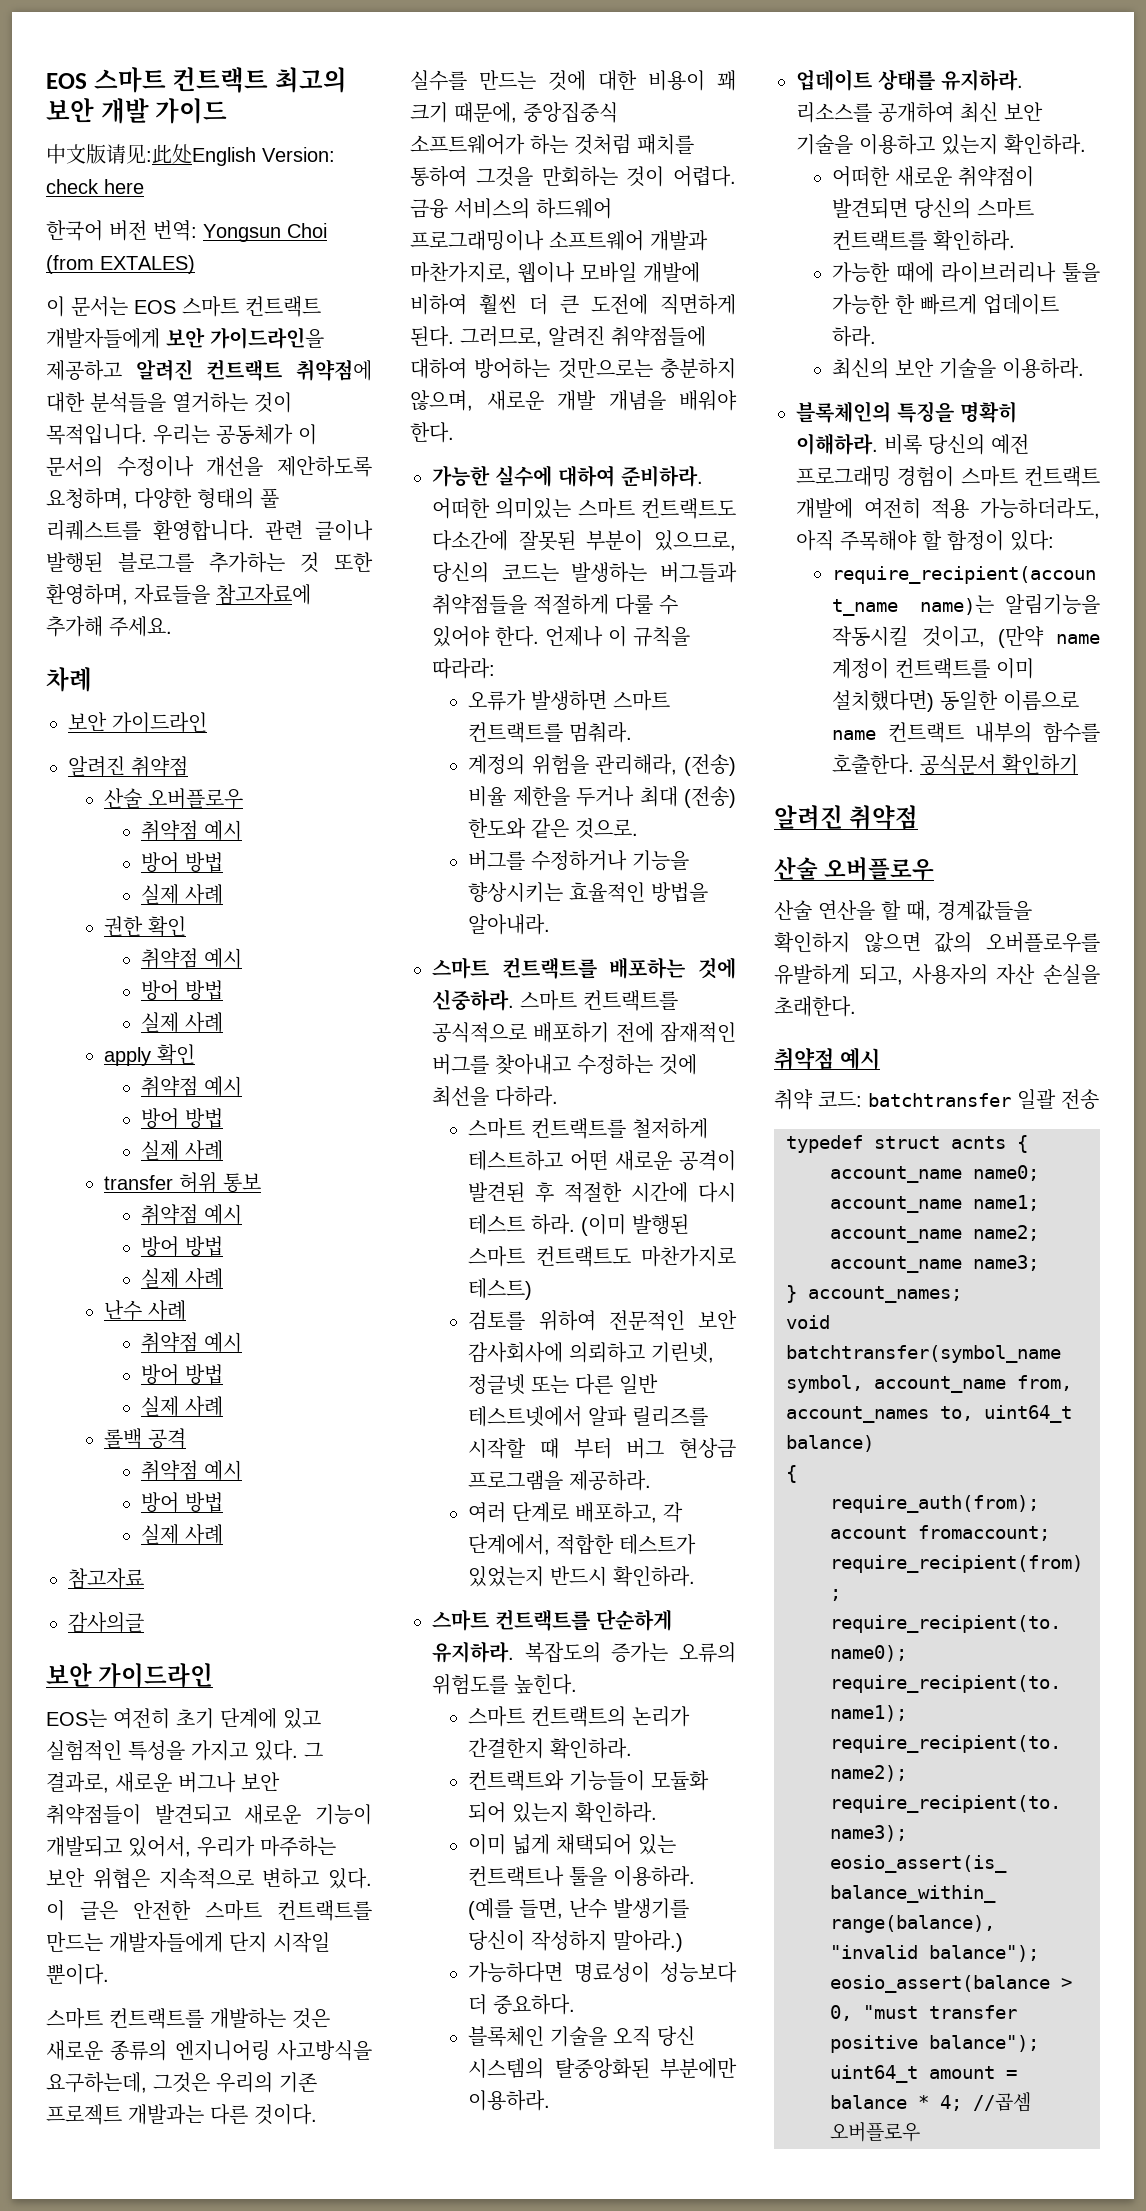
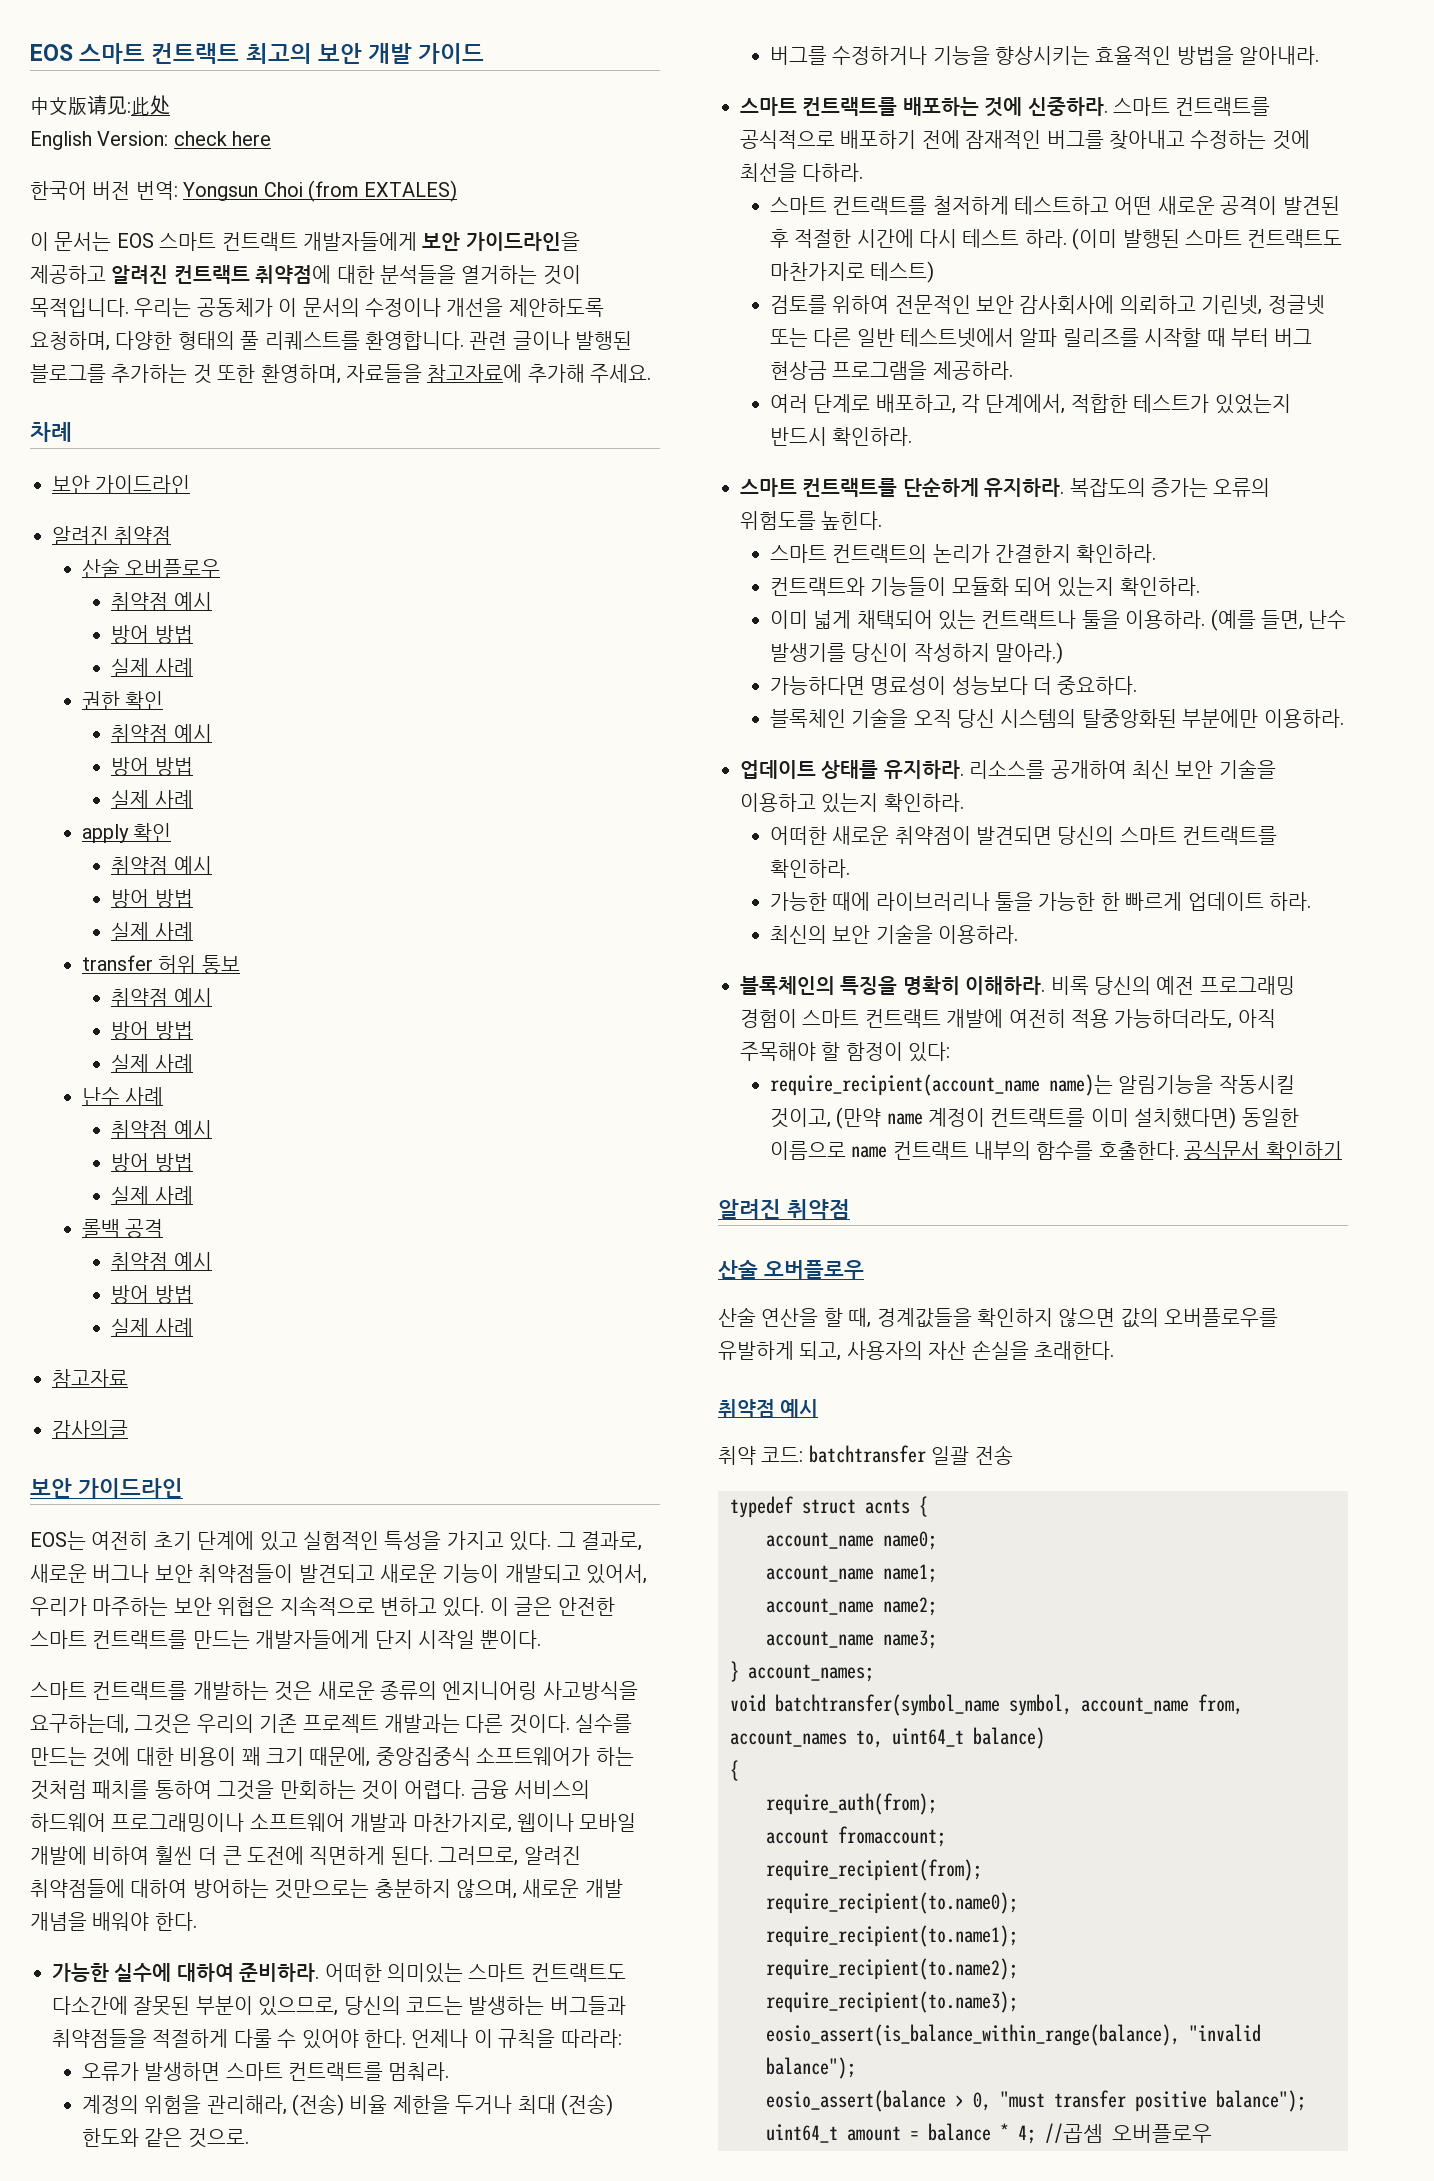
(192, 154) none -> (170, 105) //

